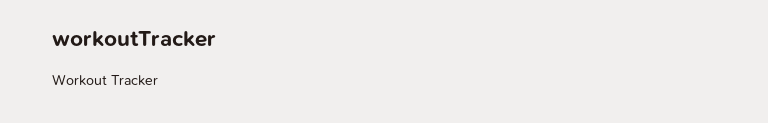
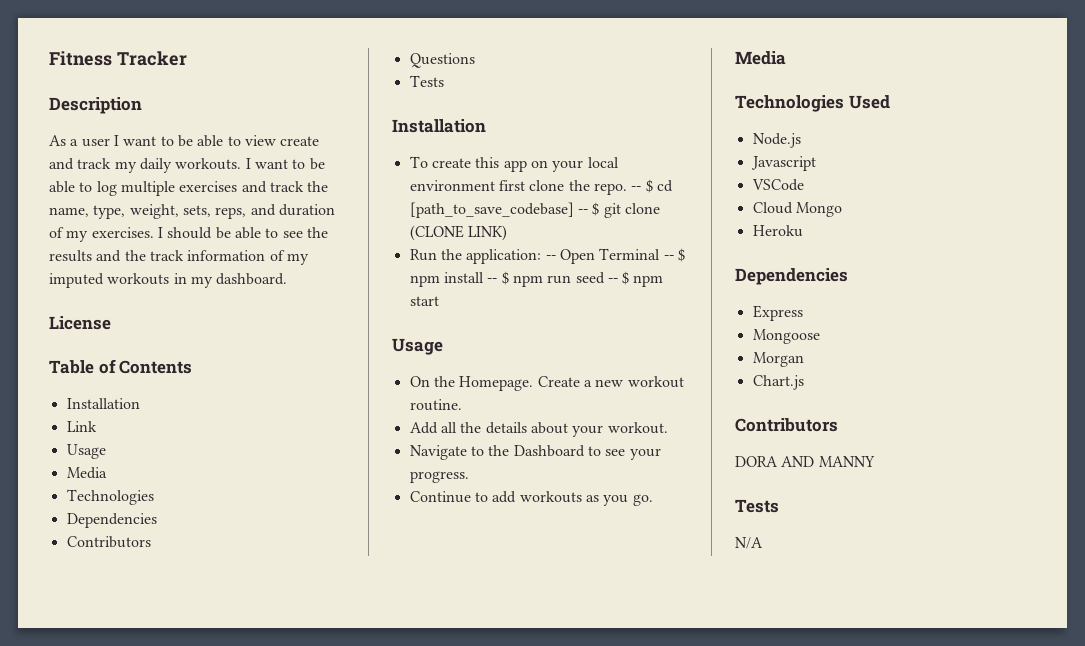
[52,31,216,47] [52,74,158,86] workoutTracker // Workout Tracker -> [49,51,187,66] [49,97,142,114] [49,135,320,147] [49,158,325,173] [49,181,329,196] [49,204,335,219] [49,227,328,242] [49,250,309,265] [49,273,288,288] [49,316,111,330] [49,359,193,374] [66,398,140,409] [66,421,97,432] [66,444,106,459] [66,467,107,479] [66,489,154,505] [66,513,157,528] [66,536,151,548] [409,53,475,68] [409,75,444,87] [392,119,486,133] [409,156,619,172] [409,179,673,195] [409,202,660,218] [409,225,507,241] [409,248,685,264] [409,271,664,287] [409,296,439,306] [392,338,443,355] [409,376,684,391] [409,399,462,411] [409,422,668,437] [409,445,661,460] [409,471,469,483] [409,491,653,506] [735,51,786,65] [735,95,890,112] [752,133,801,148] [750,156,816,171] [751,179,804,191] [752,202,842,217] [752,225,803,237] [735,268,848,285] [752,305,803,321] [752,329,820,344] [752,352,804,367] [752,375,804,390] [735,418,838,432] [735,456,875,467] [735,499,779,513] [735,537,763,549] Fitness Tracker // Description // As a user I want to be able to view create and track my daily workouts. I want to be able to log multiple exercises and track the name, type, weight, sets, reps, and duration of my exercises. I should be able to see the results and the track information of my imputed workouts in my dashboard. // License // Table of Contents // Installation // Link // Usage // Media // Technologies // Dependencies // Contributors // Questions // Tests // Installation // To create this app on your local environment first clone the repo. -- $ cd [path_to_save_codebase] -- $ git clone (CLONE LINK) // Run the application: -- Open Terminal -- $ npm install -- $ npm run seed -- $ npm start // Usage // On the Homepage. Create a new workout routine. // Add all the details about your workout. // Navigate to the Dashboard to see your progress. // Continue to add workouts as you go. // Media // Technologies Used // Node.js // Javascript // VSCode // Cloud Mongo // Heroku // Dependencies // Express // Mongoose // Morgan // Chart.js // Contributors // DORA AND MANNY // Tests // N/A

